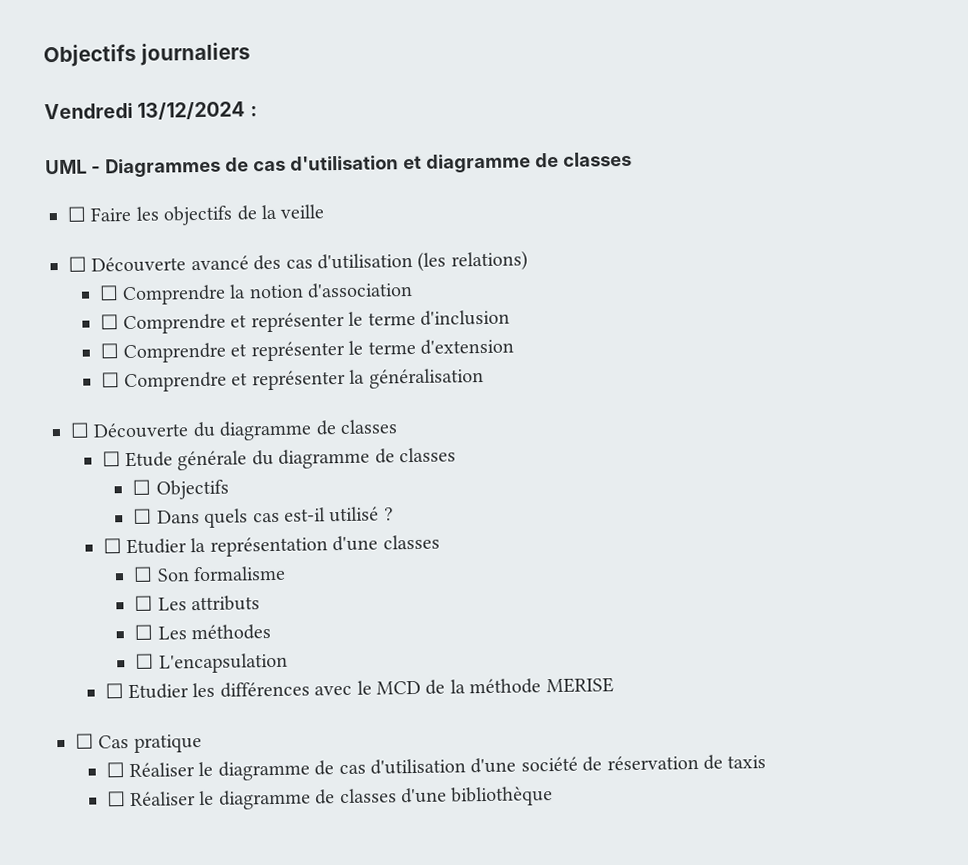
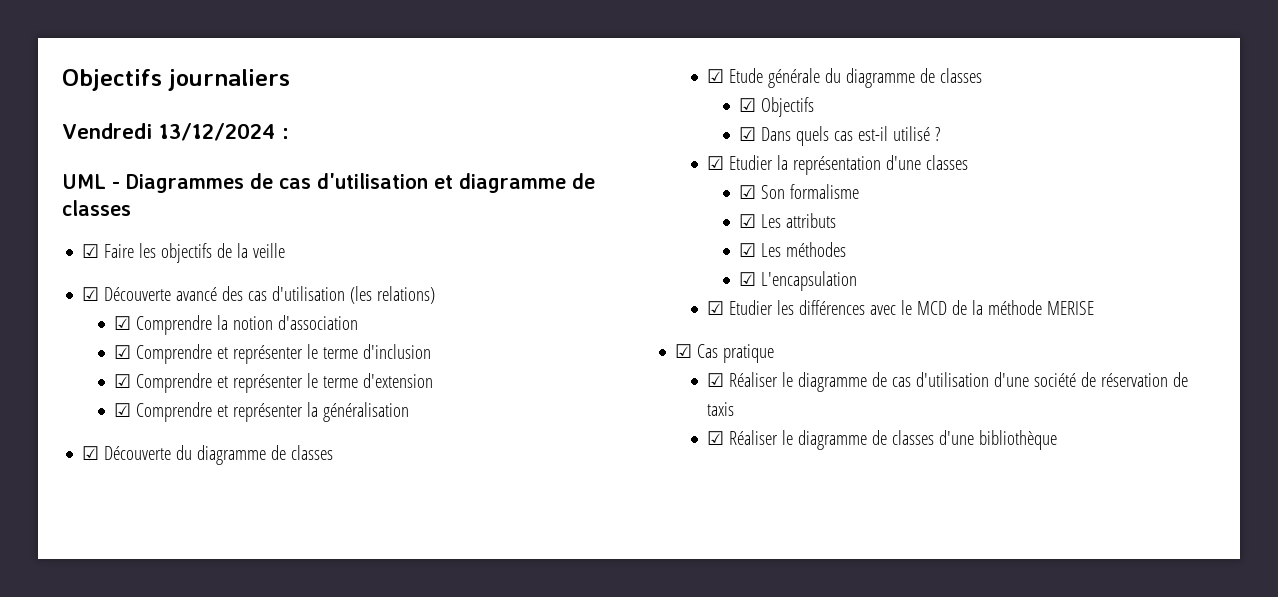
[67,206,86,222] ☐ -> [82,244,100,258] ☑
[68,256,87,272] ☐ -> [82,287,100,301] ☑
[98,285,119,301] ☐ -> [114,316,132,330] ☑
[99,314,119,330] ☐ -> [114,345,132,359] ☑
[99,343,119,359] ☐ -> [114,374,132,388] ☑
[100,372,120,388] ☐ -> [114,403,132,417] ☑
[70,422,90,438] ☐ -> [82,446,100,460] ☑
[101,451,121,467] ☐ -> [707,69,725,83] ☑
[132,479,152,495] ☐ -> [739,98,757,112] ☑
[133,508,153,524] ☐ -> [739,127,757,141] ☑
[102,538,122,554] ☐ -> [707,156,725,170] ☑
[133,566,154,582] ☐ -> [739,185,757,199] ☑
[134,595,154,611] ☐ -> [739,214,757,228] ☑
[134,624,154,640] ☐ -> [739,243,757,257] ☑
[135,653,155,669] ☐ -> [739,272,757,286] ☑
[104,683,124,699] ☐ -> [707,301,725,315] ☑
[75,733,94,749] ☐ -> [675,344,693,358] ☑
[105,762,125,778] ☐ -> [707,373,725,387] ☑
[106,791,126,807] ☐ -> [707,431,725,445] ☑

